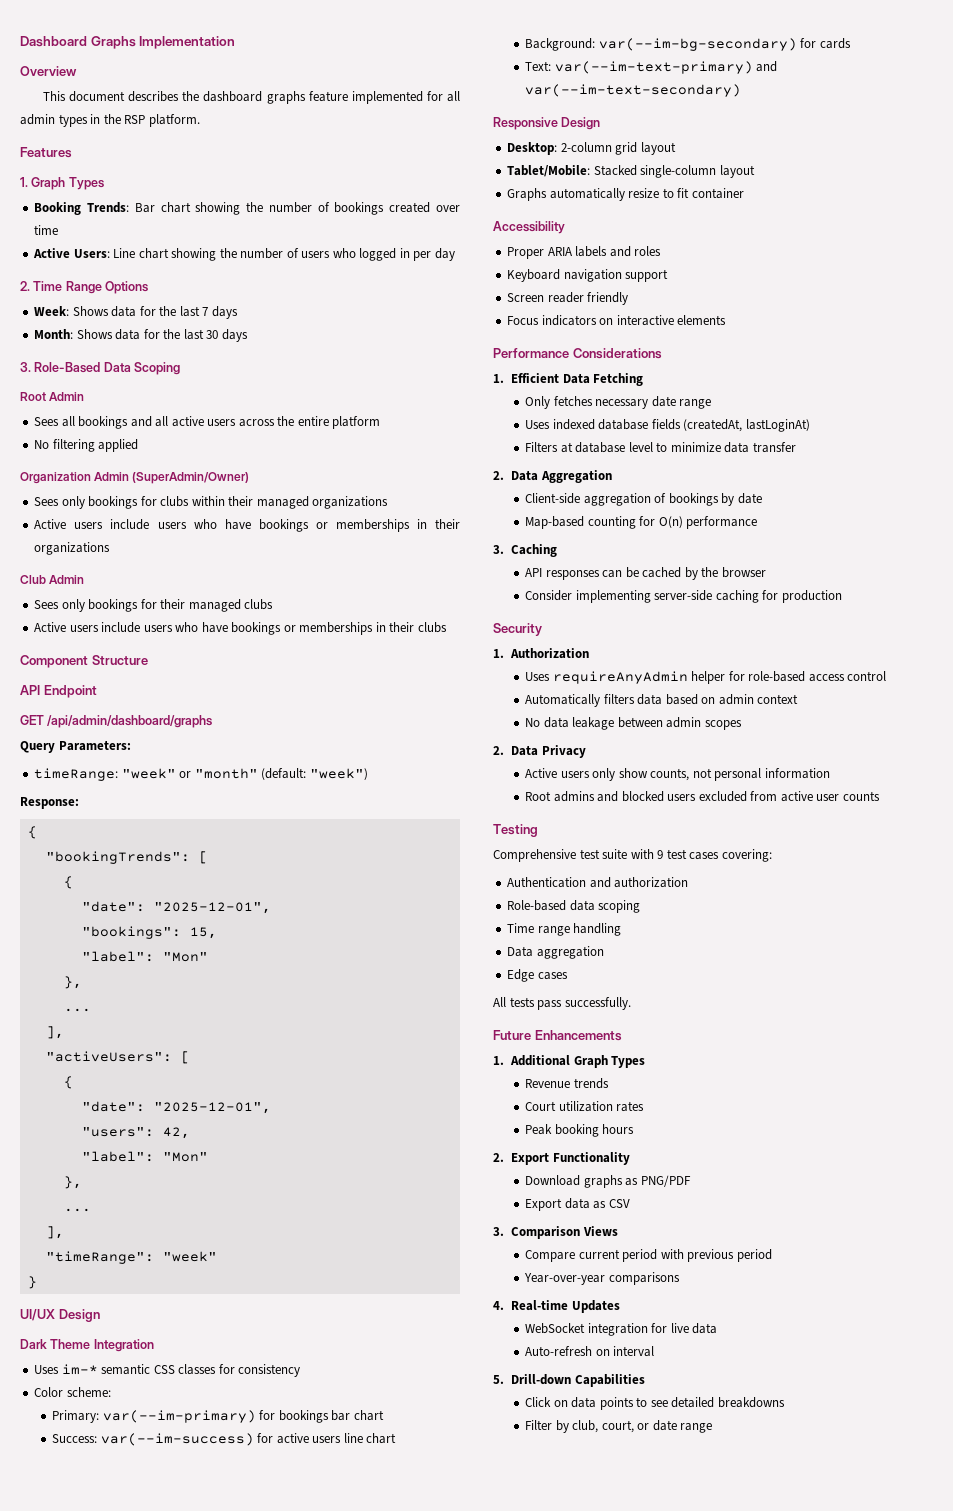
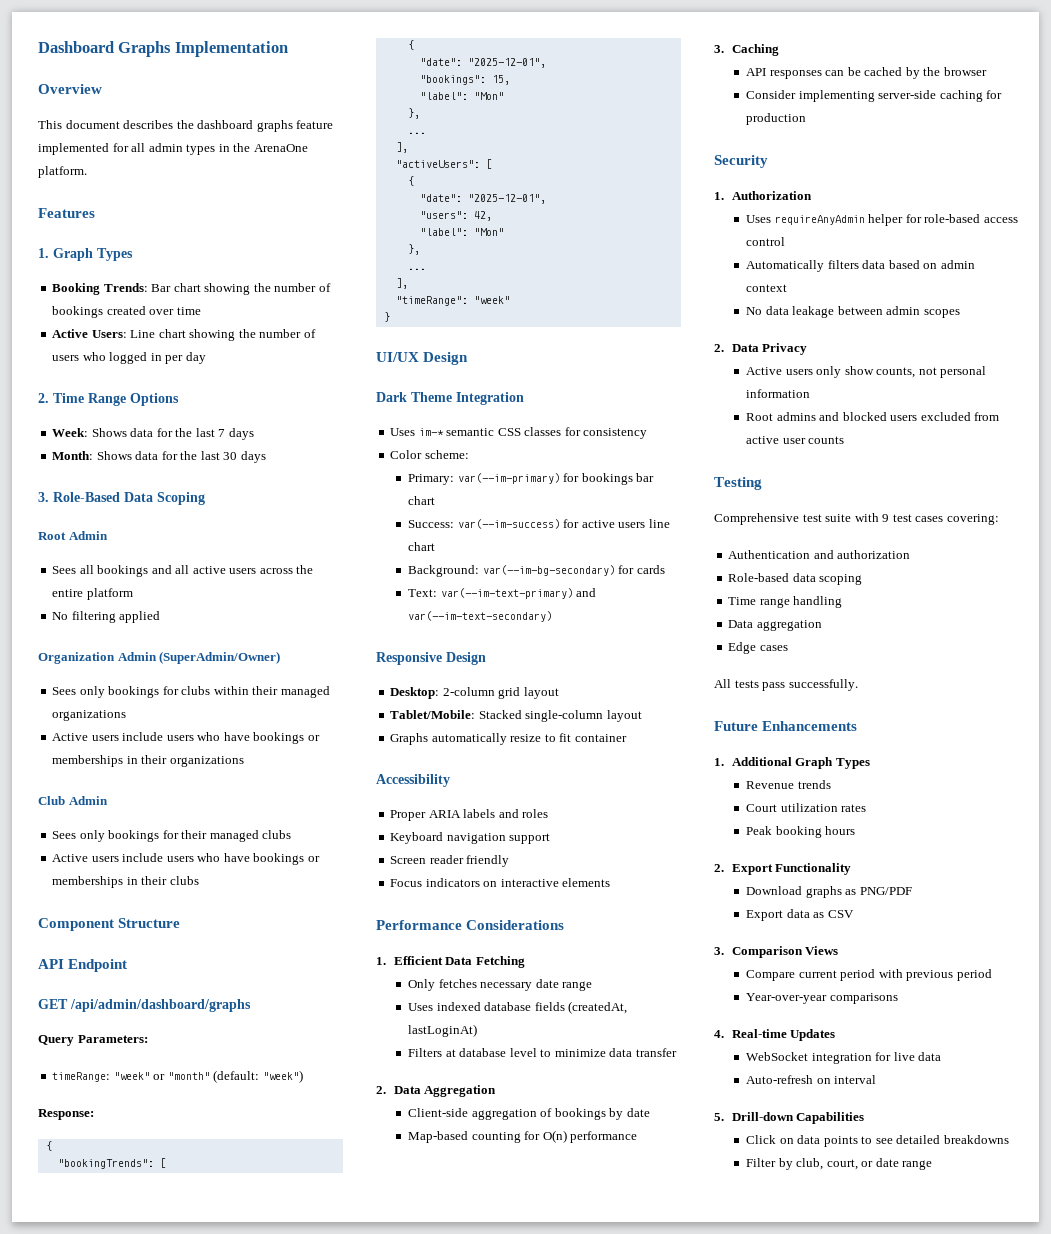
[124,115,146,124] RSP -> [253,144,308,152] ArenaOne

